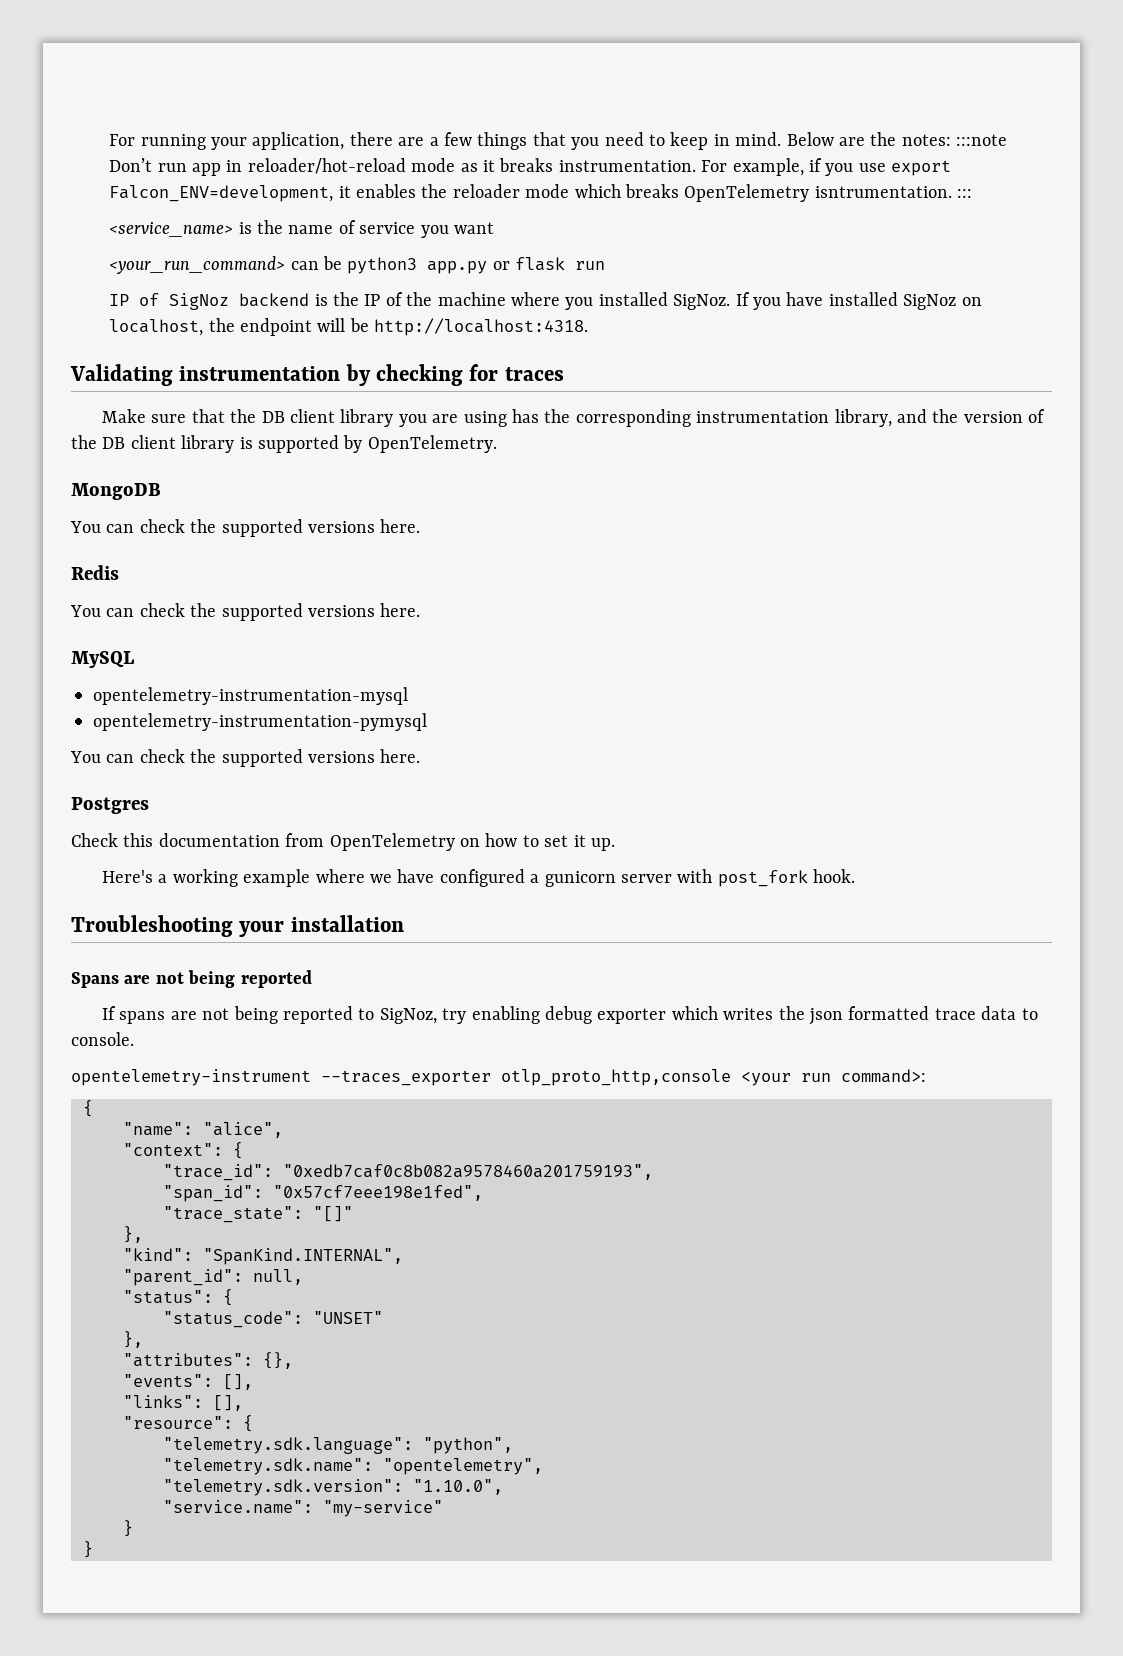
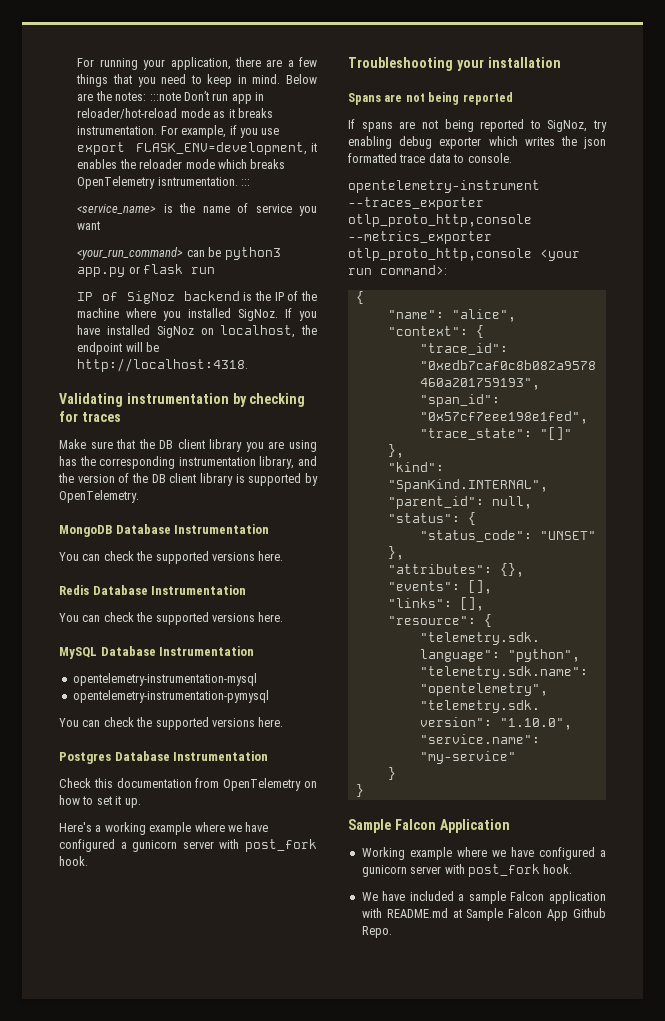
[109,185,334,202] Falcon_ENV=development, -> [135,142,307,155] FLASK_ENV=development,
(161, 491) none -> [115,524,270,534] Database Instrumentation
(119, 572) none -> [92,585,247,595] Database Instrumentation
(134, 659) none -> [100,646,255,656] Database Instrumentation
(149, 805) none -> [114,751,269,761] Database Instrumentation
(731, 1077) none -> [348,231,492,244] [348,248,532,261] --metrics_exporter otlp_proto_http,console
(93, 1549) none -> [348,819,510,833] [361,847,606,860] [361,864,573,877] [361,891,606,904] [361,908,606,921] [361,926,392,938] // Sample Falcon Application // Working example where we have configured a gunicorn server with post_fork hook. // We have included a sample Falcon application with README.md at Sample Falcon App Github Repo.

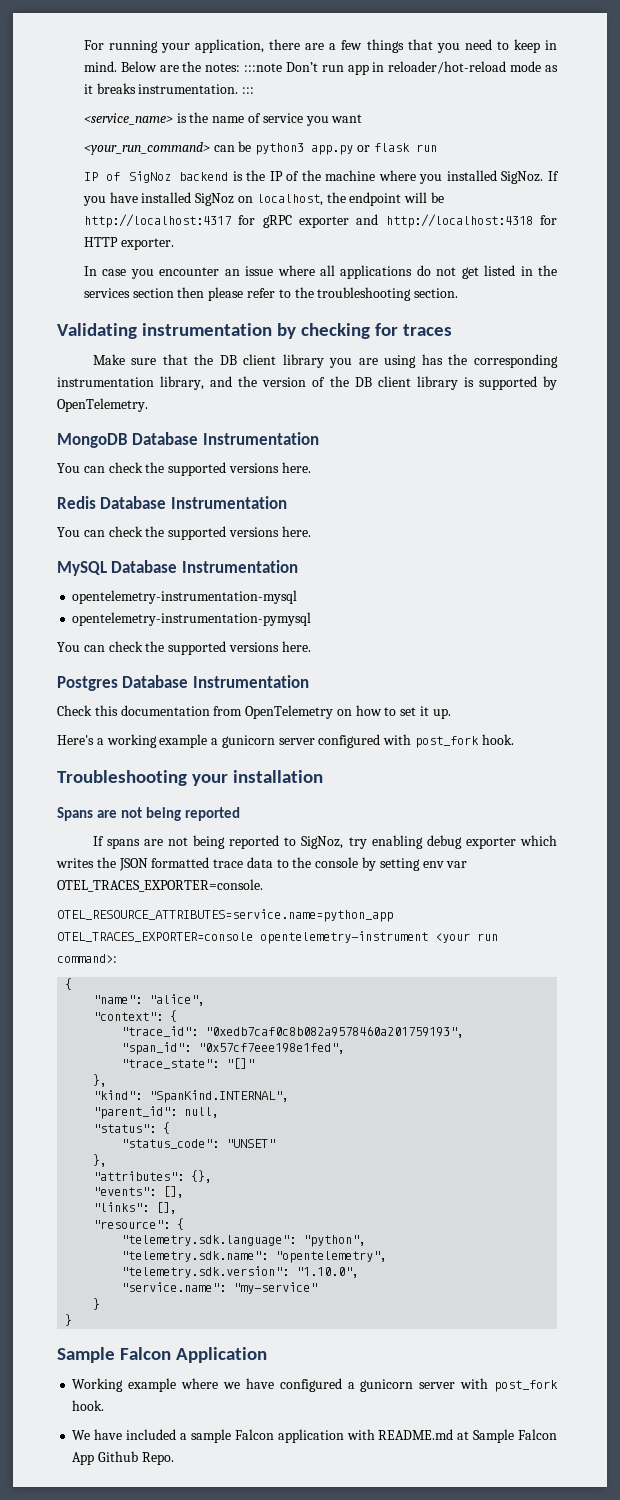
[160,125,280,138] [77,142,317,155] [77,159,286,169] [77,176,238,189] For example, if you use export FLASK_ENV=development, it enables the reloader mode which breaks OpenTelemetry isntrumentation. -> (239, 89) none
[77,358,249,372] http://localhost:4318. -> [83,214,557,228] [83,237,174,250] [83,265,558,279] [83,287,459,301] http://localhost:4317 for gRPC exporter and http://localhost:4318 for HTTP exporter. // In case you encounter an issue where all applications do not get listed in the services section then please refer to the troubleshooting section.
[194,822,269,832] [59,839,214,852] where we have configured a gunicorn server -> [211,734,381,748] a gunicorn server configured
[583,137,606,149] json -> [118,858,148,871] JSON
[467,153,512,163] [348,180,540,193] [348,197,484,210] [348,214,532,227] [348,231,492,244] [348,248,532,261] console. // opentelemetry-instrument --traces_exporter otlp_proto_http,console --metrics_exporter otlp_proto_http,console -> [292,857,468,871] [57,879,263,892] [57,909,393,922] [57,931,428,944] the console by setting env var OTEL_TRACES_EXPORTER=console. // OTEL_RESOURCE_ATTRIBUTES=service.name=python_app OTEL_TRACES_EXPORTER=console opentelemetry-instrument

